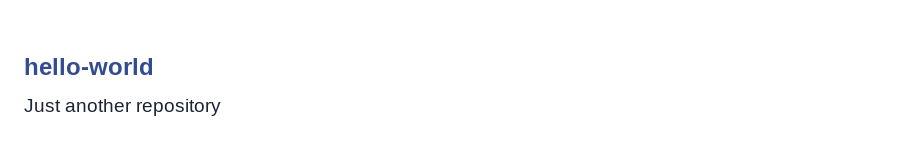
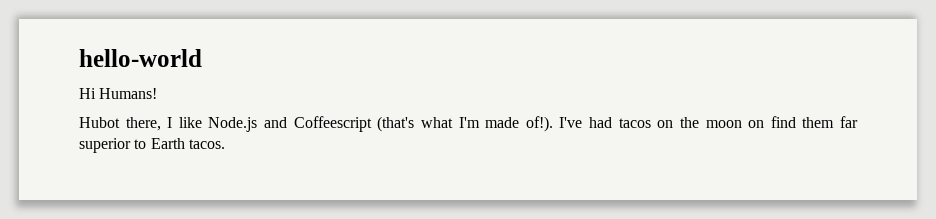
[24,99,222,116] Just another repository -> [79,88,158,99] [79,116,858,132] [79,138,225,153] Hi Humans! // Hubot there, I like Node.js and Coffeescript (that's what I'm made of!). I've had tacos on the moon on find them far superior to Earth tacos.

